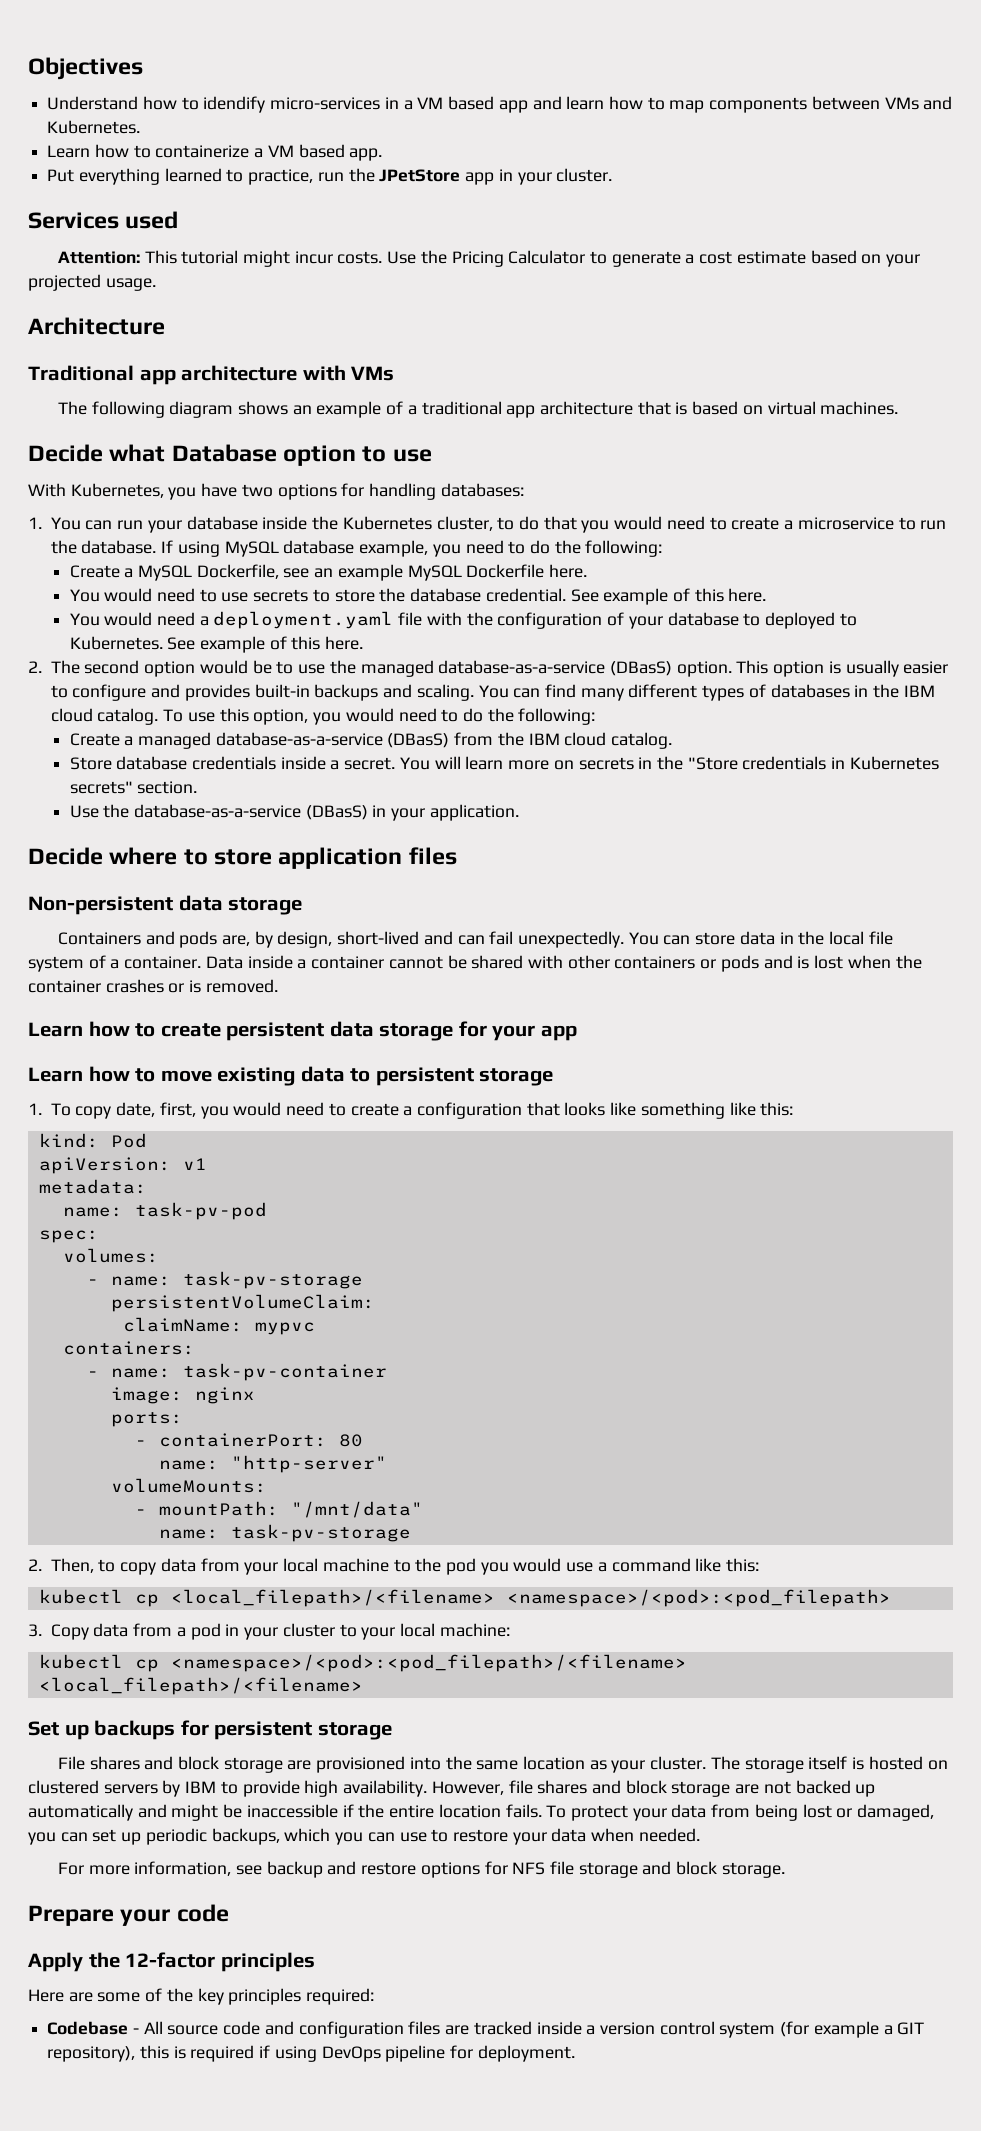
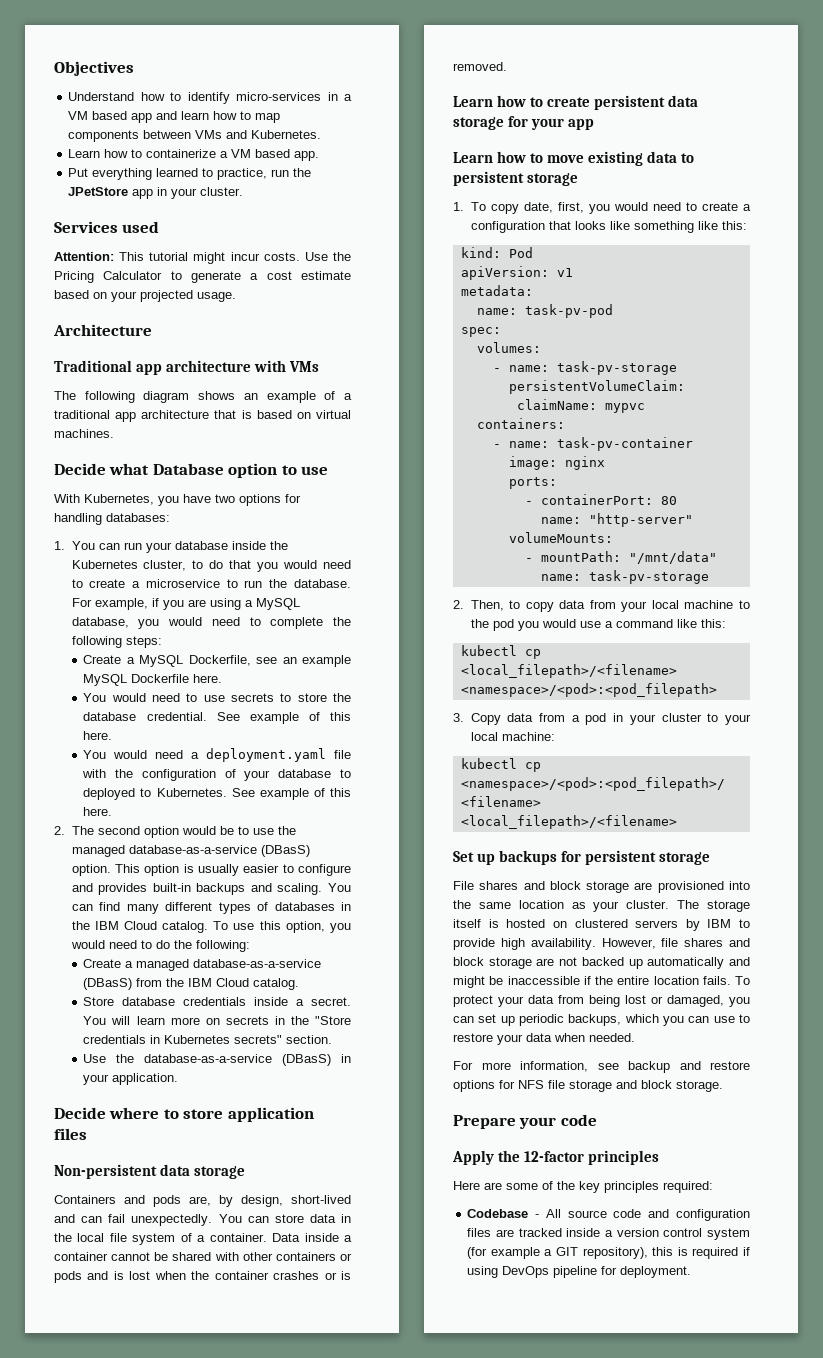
[203,96,266,113] idendify -> [187,92,230,104] identify
[161,540,663,557] If using MySQL database example, you need to do the following: -> [71,598,300,610] [71,617,351,629] [71,636,162,648] For example, if you are using a MySQL database, you would need to complete the following steps:
[50,708,93,722] cloud -> [123,921,157,930] Cloud
[564,732,607,746] cloud -> [216,978,250,987] Cloud

